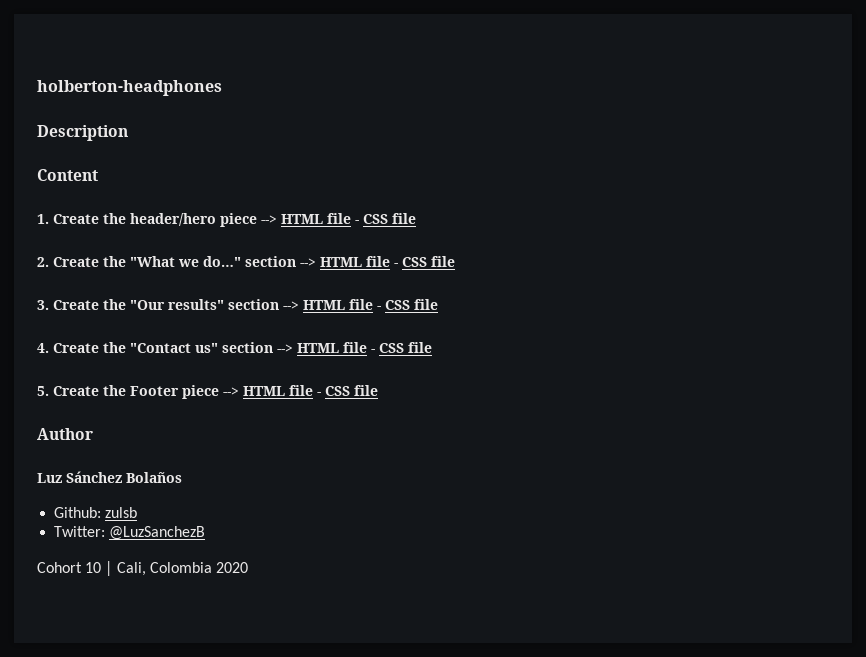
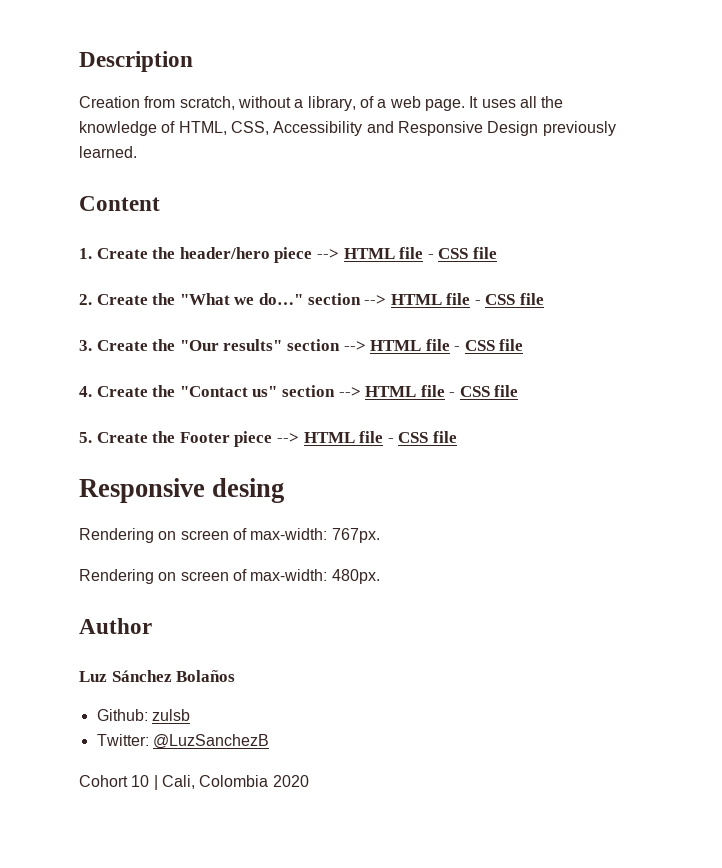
[37,80,222,96] [37,125,128,141] holberton-headphones // Description -> [79,51,193,72] [79,96,564,111] [79,121,616,136] [79,146,137,158] Description // Creation from scratch, without a library, of a web page. It uses all the knowledge of HTML, CSS, Accessibility and Responsive Design previously learned.
(378, 390) none -> [79,478,285,503] [79,528,380,543] [79,569,380,584] // Responsive desing // Rendering on screen of max-width: 767px. // Rendering on screen of max-width: 480px.

